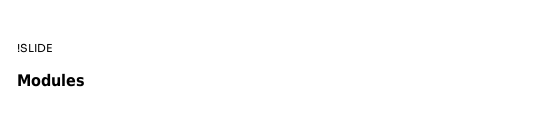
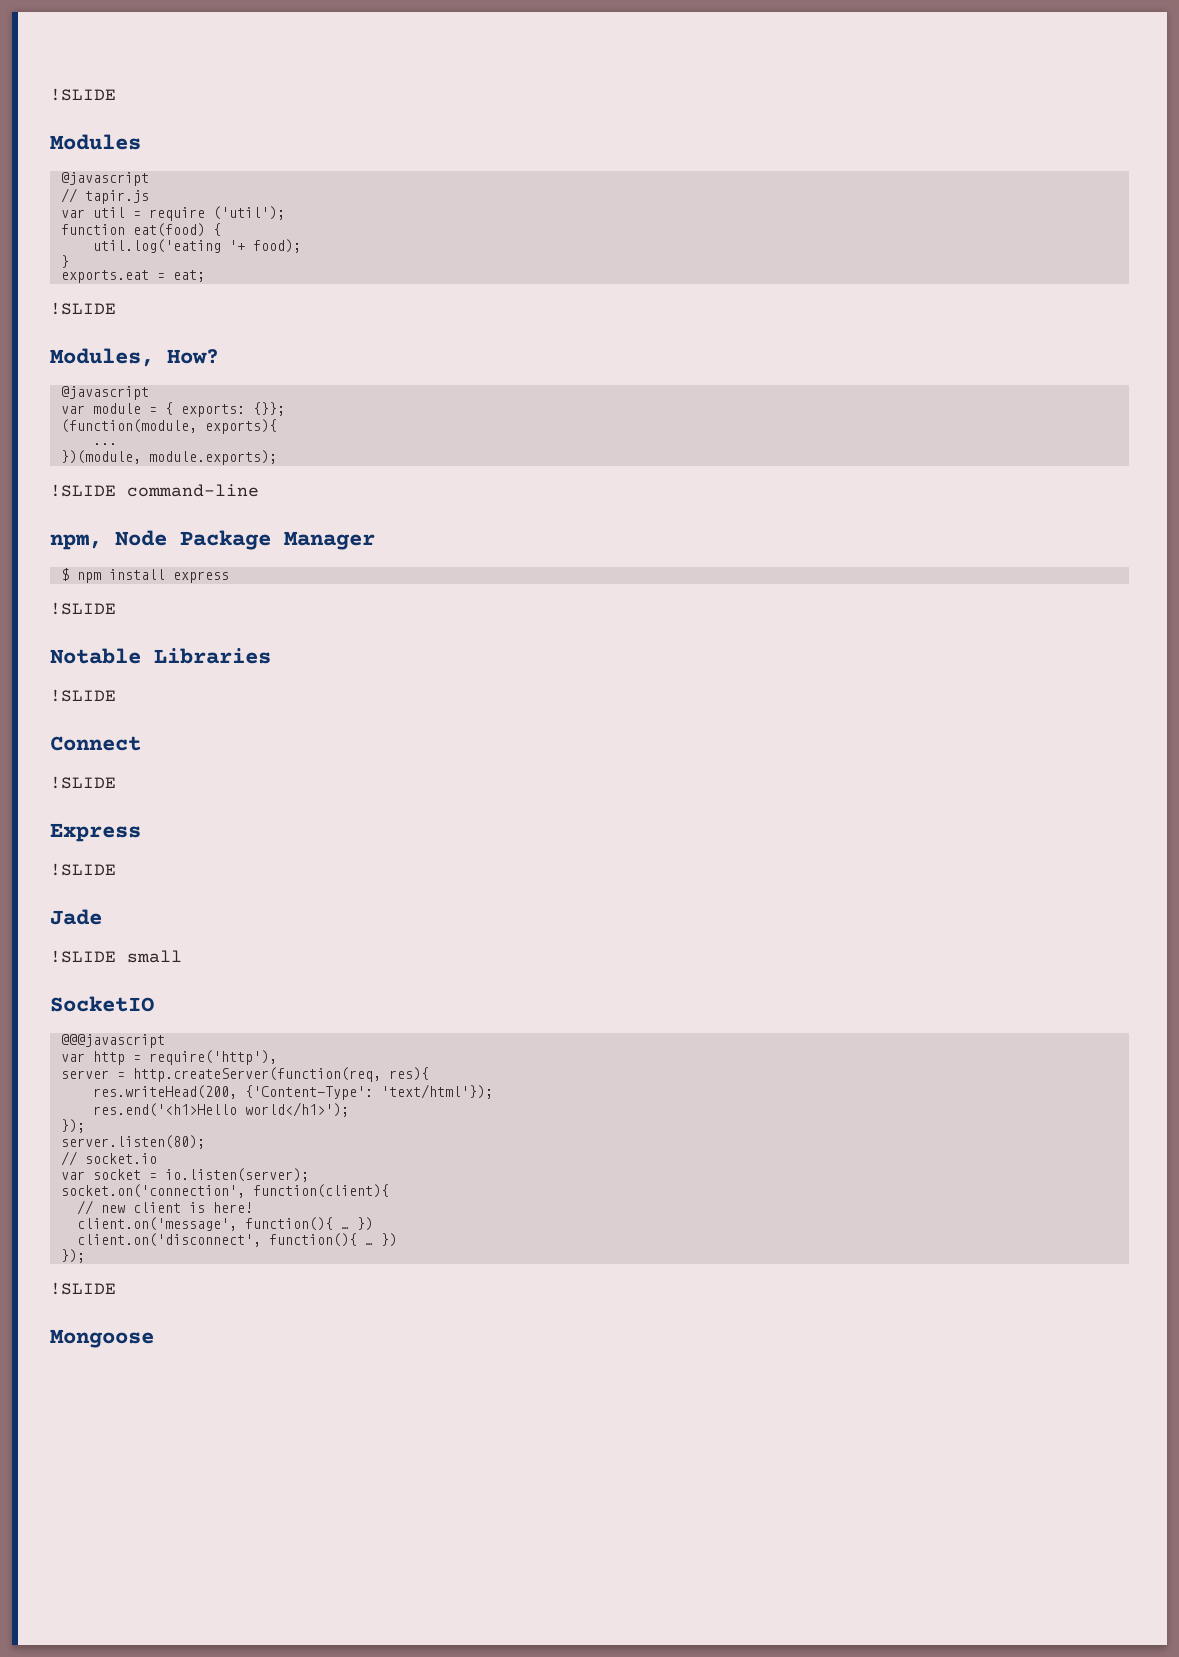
(85, 80) none -> [60,172,149,186] [60,188,149,204] [60,206,285,221] [60,223,221,237] [92,239,301,253] [60,255,69,268] [60,270,205,283] [50,302,116,315] [50,348,219,367] [60,386,149,400] [60,402,285,417] [60,419,277,434] [92,443,117,445] [60,450,277,465] [50,484,259,497] [50,530,375,550] [60,568,229,583] [50,602,116,615] [50,648,271,664] [50,689,116,702] [50,736,141,751] [50,776,116,789] [50,823,141,842] [50,863,116,876] [50,909,102,925] [50,950,182,963] [50,996,154,1012] [60,1034,165,1048] [60,1050,277,1065] [60,1067,429,1082] [92,1084,493,1100] [92,1102,349,1117] [60,1119,85,1133] [60,1135,205,1149] [60,1151,157,1166] [60,1168,309,1182] [60,1184,389,1198] [76,1200,253,1215] [76,1217,373,1231] [76,1233,397,1247] [60,1249,85,1263] [50,1282,116,1295] [50,1329,154,1348] // @javascript // // tapir.js // var util = require ('util'); // function eat(food) { // util.log('eating '+ food); // } // exports.eat = eat; // !SLIDE // Modules, How? // @javascript // var module = { exports: {}}; // (function(module, exports){ // ... // })(module, module.exports); // !SLIDE command-line // npm, Node Package Manager // $ npm install express // !SLIDE // Notable Libraries // !SLIDE // Connect // !SLIDE // Express // !SLIDE // Jade // !SLIDE small // SocketIO // @@@javascript // var http = require('http'), // server = http.createServer(function(req, res){ // res.writeHead(200, {'Content-Type': 'text/html'}); // res.end('<h1>Hello world</h1>'); // }); // server.listen(80); // // socket.io // var socket = io.listen(server); // socket.on('connection', function(client){ // // new client is here! // client.on('message', function(){ … }) // client.on('disconnect', function(){ … }) // }); // !SLIDE // Mongoose

